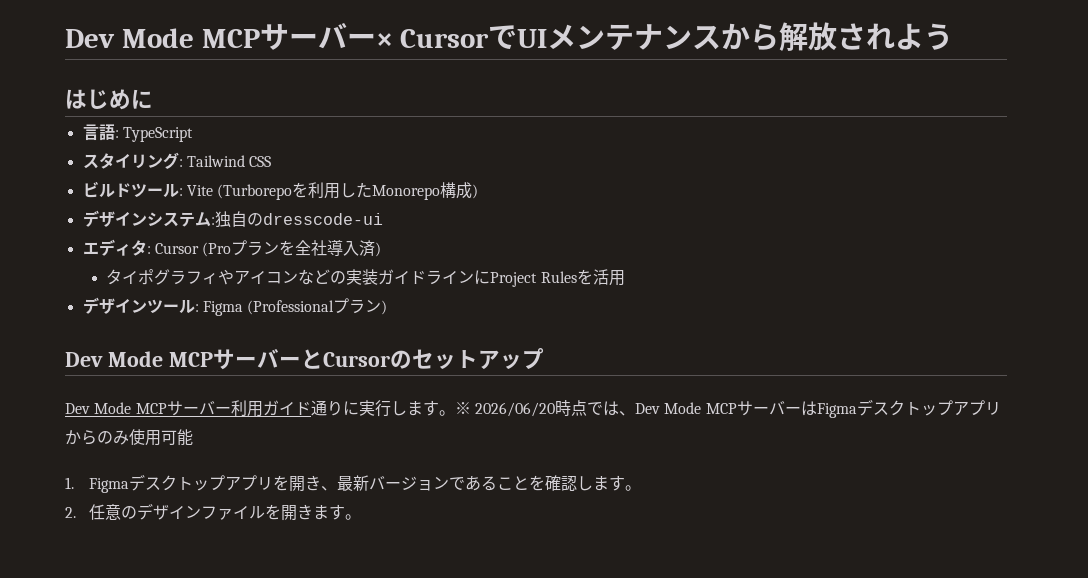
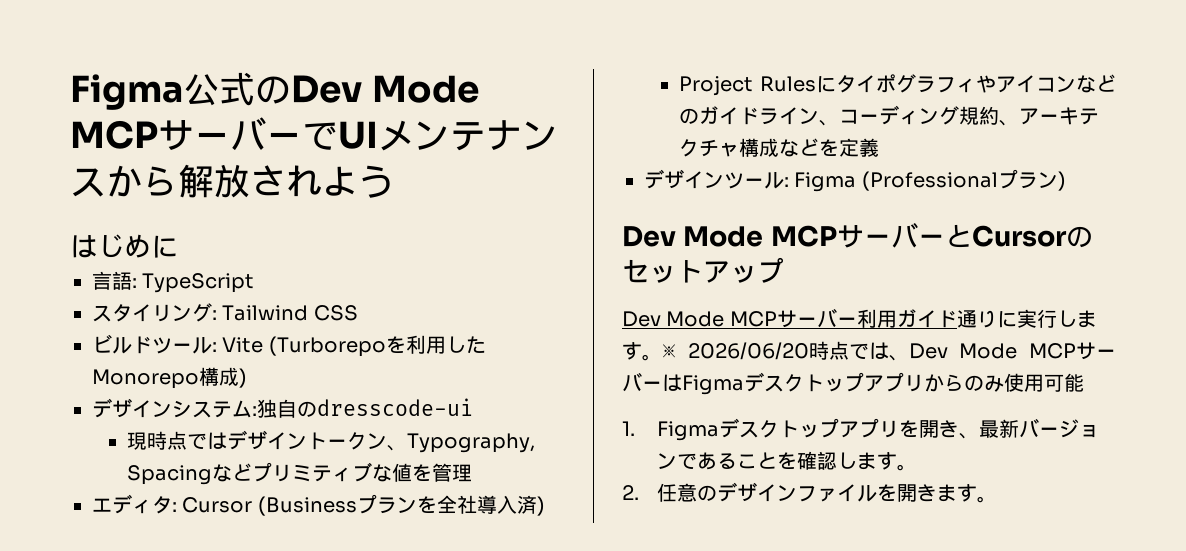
[65,23,490,50] Dev Mode MCPサーバー× Cursor -> [70,72,479,110] [70,117,302,151] Figma公式のDev Mode MCPサーバー
(383, 219) none -> [127,430,536,453] [127,462,473,485] // 現時点ではデザイントークン、Typography, Spacingなどプリミティブな値を管理
[202,242,232,257] (Pro -> [257,496,357,516] (Business
(382, 249) none -> [679,76,836,96] Project Rulesに
[346,269,379,285] 実装 -> (700, 116) none
[474,269,625,287] にProject Rulesを活用 -> [819,105,1100,126] [679,138,880,157] 、コーディング規約、アーキテクチャ構成などを定義

